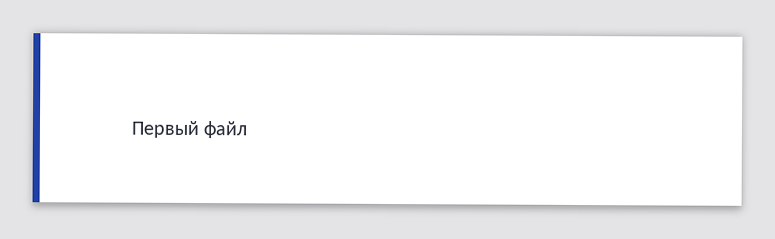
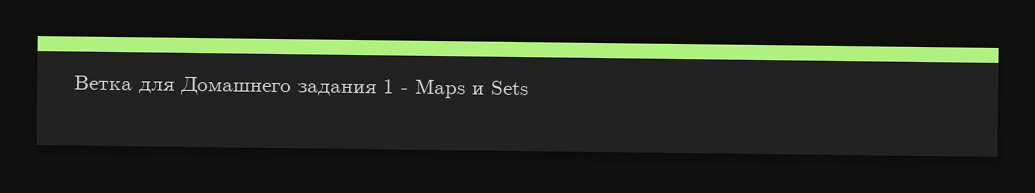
[131,120,248,139] Первый файл -> [74,75,529,99] Ветка для Домашнего задания 1 - Maps и Sets

